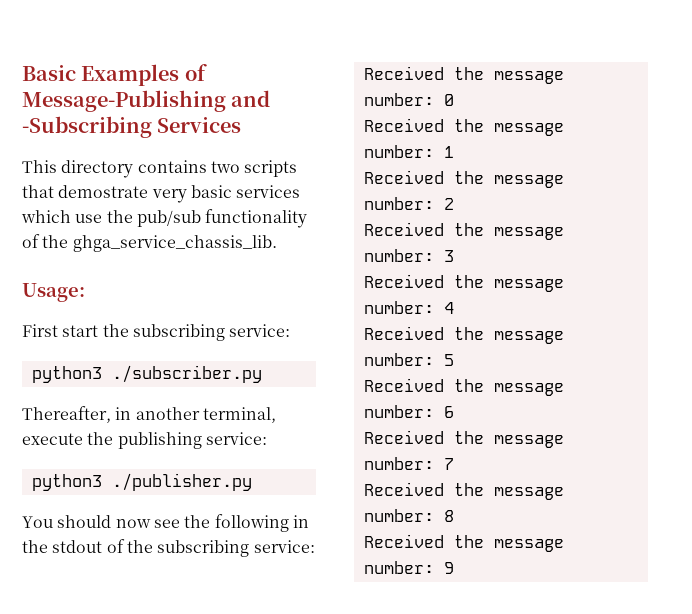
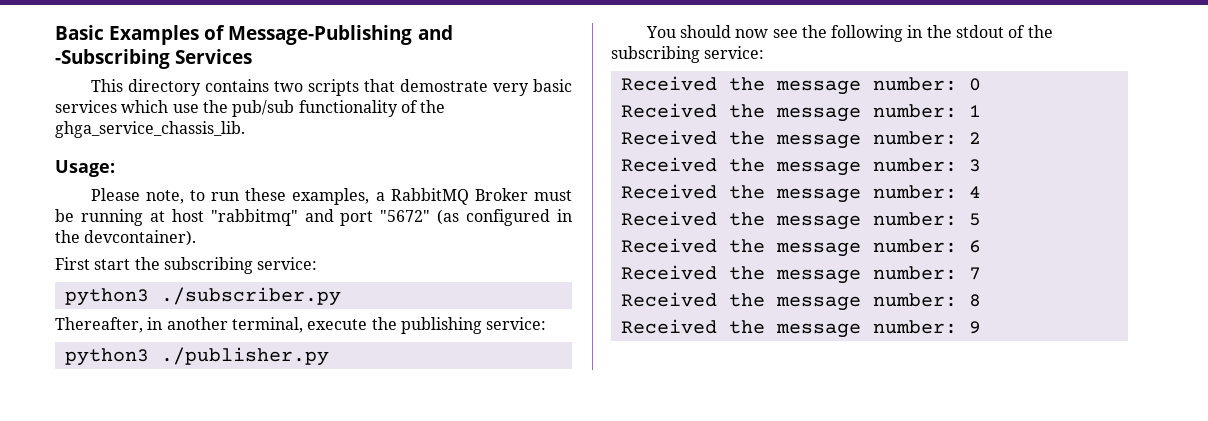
(85, 292) none -> [90,188,572,205] [55,209,572,226] [55,230,197,246] // Please note, to run these examples, a RabbitMQ Broker must be running at host "rabbitmq" and port "5672" (as configured in the devcontainer).

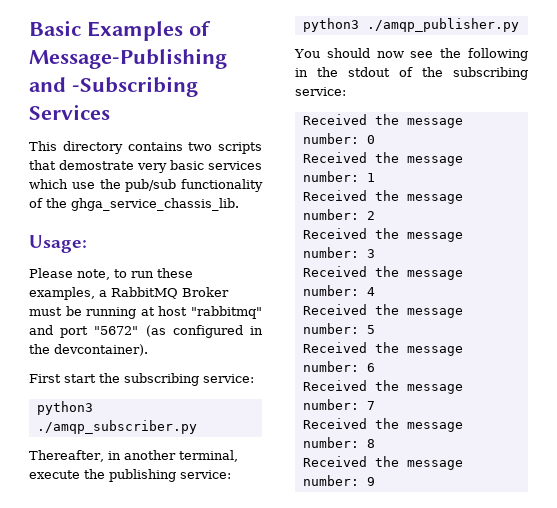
[160,287,341,306] ./subscriber.py -> [36,420,197,434] ./amqp_subscriber.py
[160,347,329,366] ./publisher.py -> [366,18,519,32] ./amqp_publisher.py

